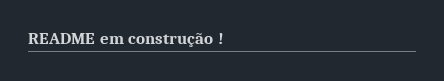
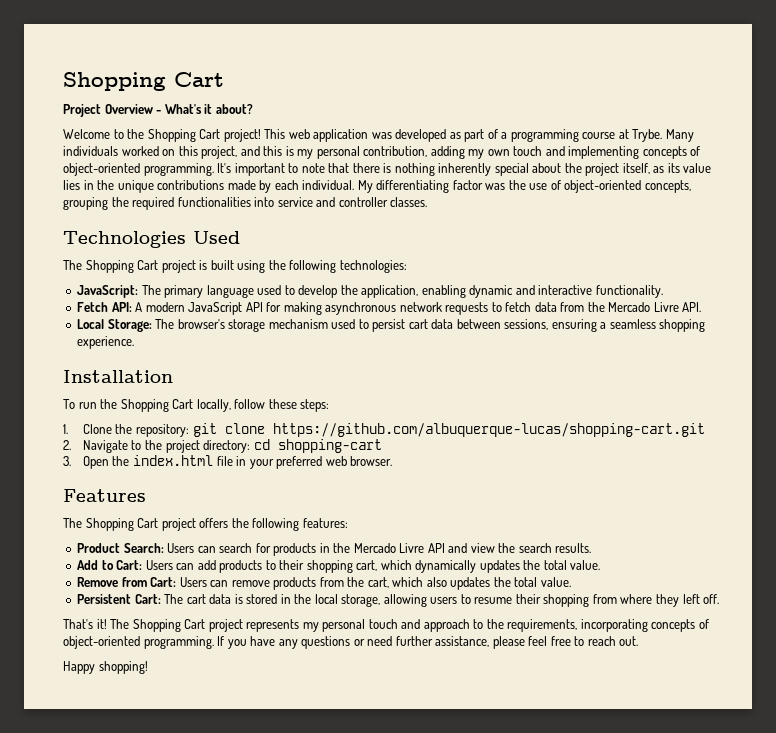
[28,33,224,47] README em construção ! -> [63,72,224,91] [63,104,253,117] [63,129,694,142] [63,146,701,159] [63,163,712,176] [63,180,691,193] [63,197,428,210] [63,231,240,248] [63,260,407,273] [77,285,663,298] [77,302,702,315] [77,319,706,332] [77,336,135,349] [63,370,173,383] [63,399,330,412] [63,423,705,437] [63,439,382,453] [63,455,393,469] [63,489,146,502] [63,518,348,531] [77,543,592,556] [77,560,601,573] [77,577,571,590] [77,594,720,607] [63,619,709,632] [63,636,639,649] [63,661,148,674] Shopping Cart // Project Overview - What's it about? // Welcome to the Shopping Cart project! This web application was developed as part of a programming course at Trybe. Many individuals worked on this project, and this is my personal contribution, adding my own touch and implementing concepts of object-oriented programming. It's important to note that there is nothing inherently special about the project itself, as its value lies in the unique contributions made by each individual. My differentiating factor was the use of object-oriented concepts, grouping the required functionalities into service and controller classes. // Technologies Used // The Shopping Cart project is built using the following technologies: // JavaScript: The primary language used to develop the application, enabling dynamic and interactive functionality. // Fetch API: A modern JavaScript API for making asynchronous network requests to fetch data from the Mercado Livre API. // Local Storage: The browser's storage mechanism used to persist cart data between sessions, ensuring a seamless shopping experience. // Installation // To run the Shopping Cart locally, follow these steps: // 1. Clone the repository: git clone https://github.com/albuquerque-lucas/shopping-cart.git // 2. Navigate to the project directory: cd shopping-cart // 3. Open the index.html file in your preferred web browser. // Features // The Shopping Cart project offers the following features: // Product Search: Users can search for products in the Mercado Livre API and view the search results. // Add to Cart: Users can add products to their shopping cart, which dynamically updates the total value. // Remove from Cart: Users can remove products from the cart, which also updates the total value. // Persistent Cart: The cart data is stored in the local storage, allowing users to resume their shopping from where they left off. // That's it! The Shopping Cart project represents my personal touch and approach to the requirements, incorporating concepts of object-oriented programming. If you have any questions or need further assistance, please feel free to reach out. // Happy shopping!

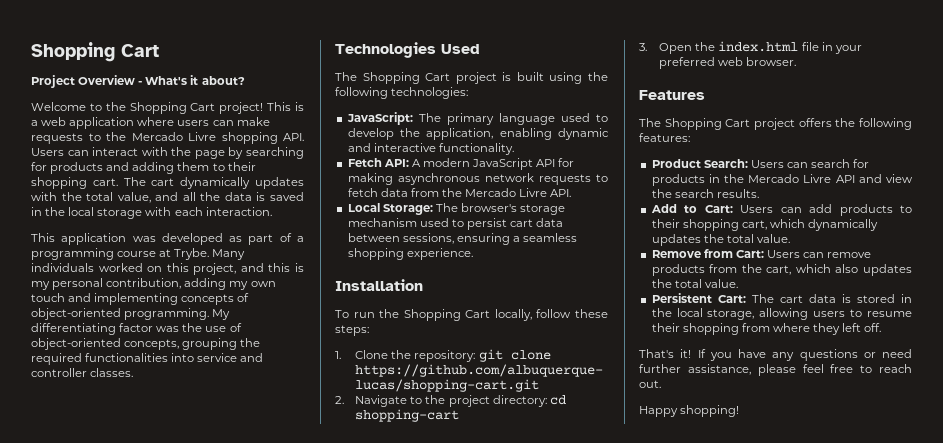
[288,129,310,139] web -> [295,102,304,111] [31,117,270,129] [31,132,304,144] [31,147,305,159] [31,162,256,174] [31,177,304,189] [31,192,304,203] [31,207,272,219] [31,233,55,242] is a web application where users can make requests to the Mercado Livre shopping API. Users can interact with the page by searching for products and adding them to their shopping cart. The cart dynamically updates with the total value, and all the data is saved in the local storage with each interaction. // This
[217,163,712,176] [63,180,355,193] It's important to note that there is nothing inherently special about the project itself, as its value lies in the unique contributions made by each individual. -> (210, 314) none
[110,619,709,632] [63,636,214,649] The Shopping Cart project represents my personal touch and approach to the requirements, incorporating concepts of object-oriented programming. -> (692, 353) none

